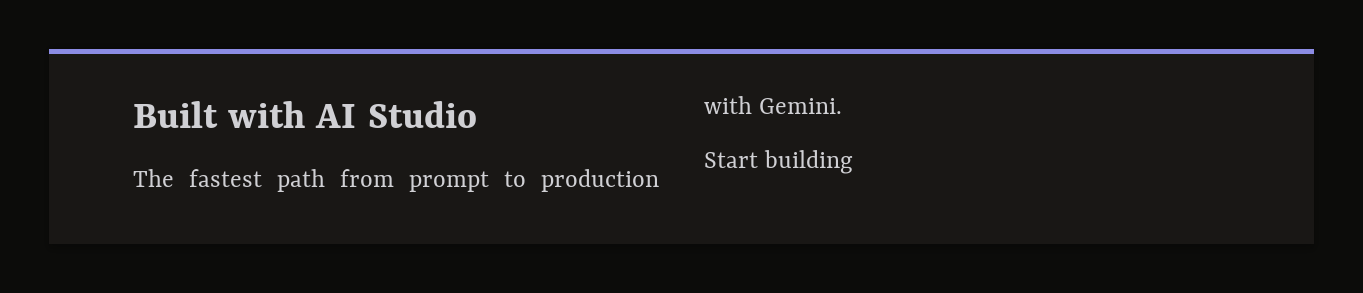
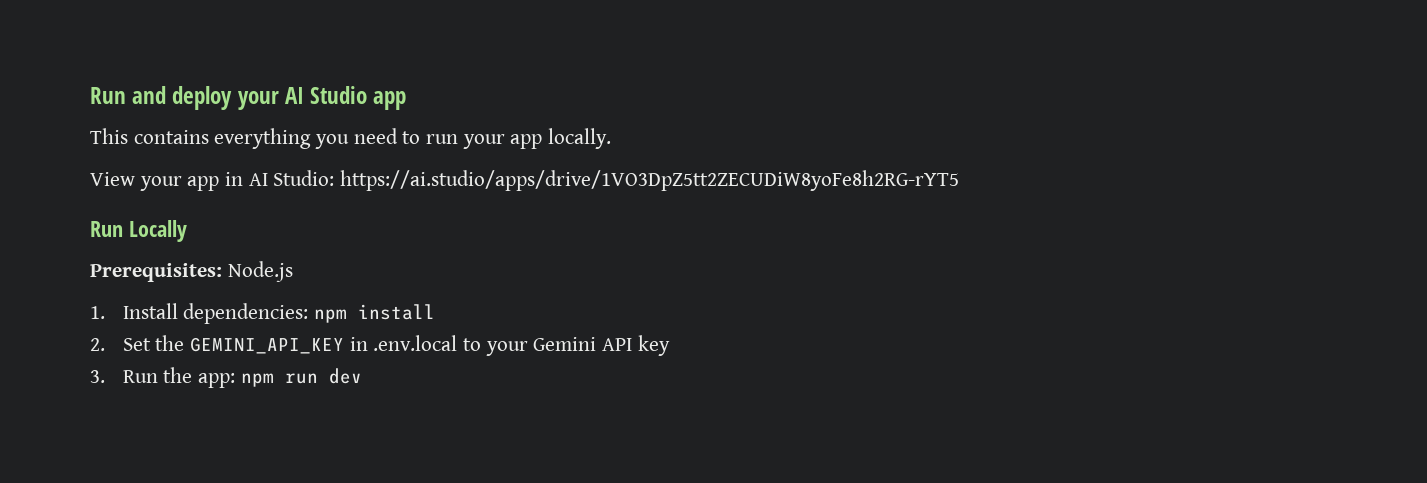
[133,101,477,128] [133,169,659,192] [704,96,843,114] [704,150,854,174] Built with AI Studio // The fastest path from prompt to production with Gemini. // Start building -> [90,86,407,110] [90,128,612,149] [90,170,960,191] [90,220,187,242] [90,261,293,282] [90,303,436,324] [90,335,670,356] [90,367,362,388] Run and deploy your AI Studio app // This contains everything you need to run your app locally. // View your app in AI Studio: https://ai.studio/apps/drive/1VO3DpZ5tt2ZECUDiW8yoFe8h2RG-rYT5 // Run Locally // Prerequisites: Node.js // 1. Install dependencies: npm install // 2. Set the GEMINI_API_KEY in .env.local to your Gemini API key // 3. Run the app: npm run dev

